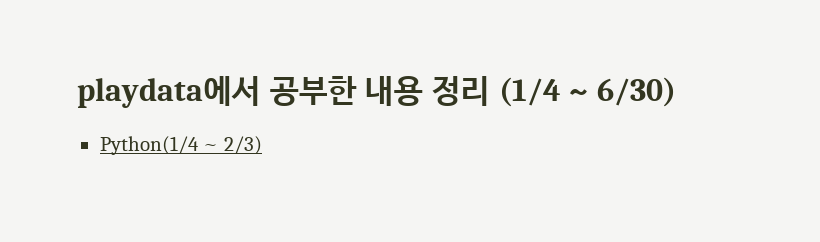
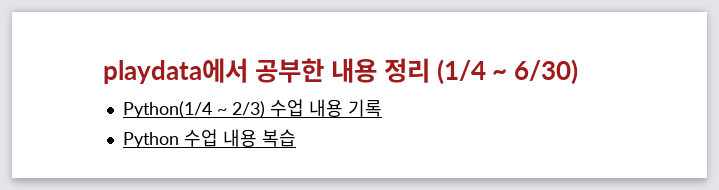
(262, 145) none -> [269,99,382,117] [122,129,296,148] 수업 내용 기록 // Python 수업 내용 복습

